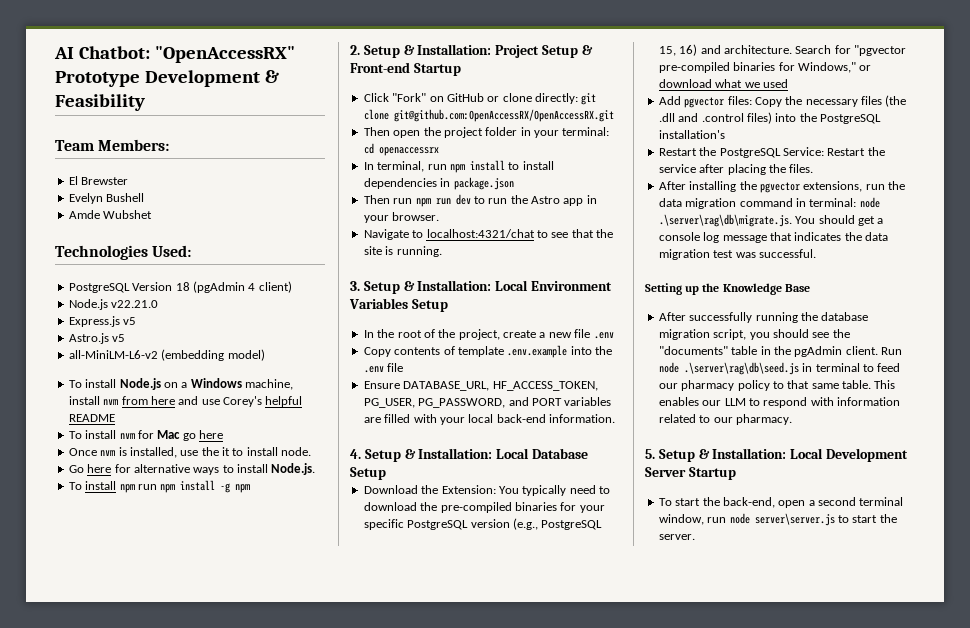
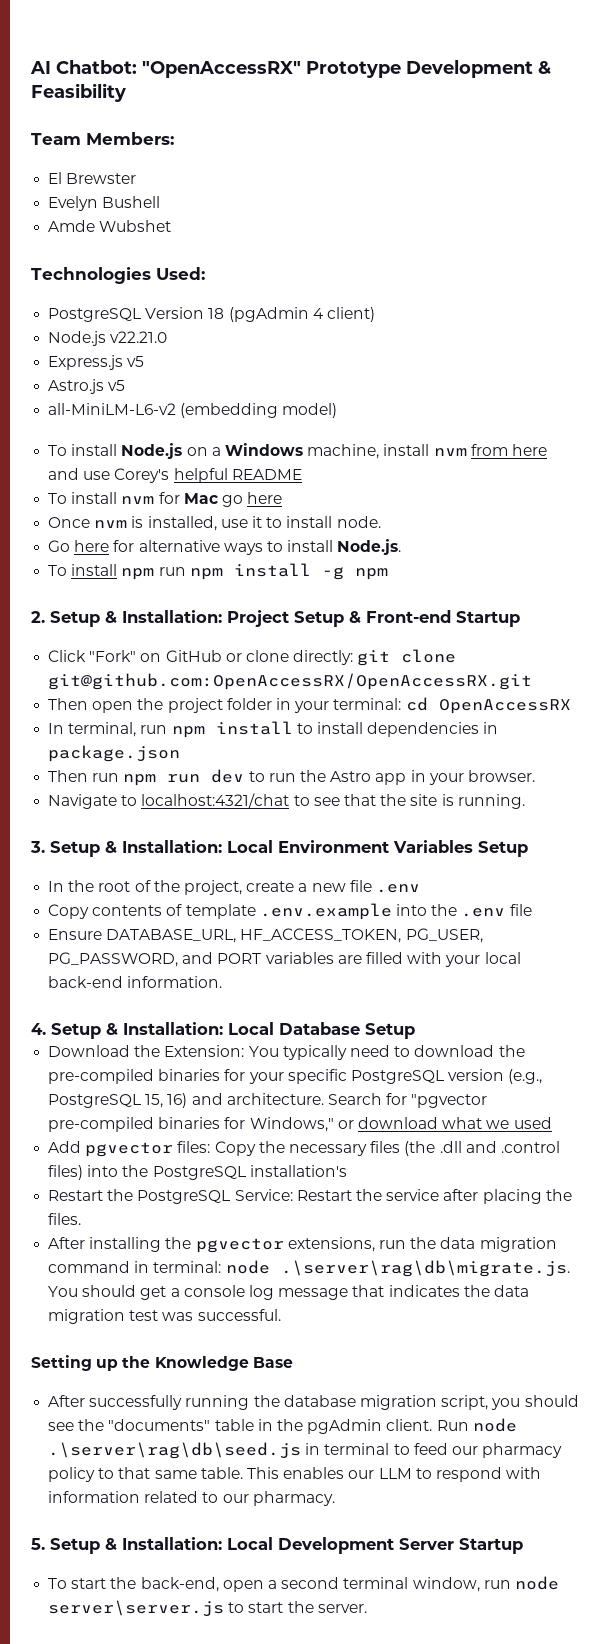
[201,447,219,456] the -> (248, 523) none
[378,147,439,156] openaccessrx -> [438,699,571,714] OpenAccessRX

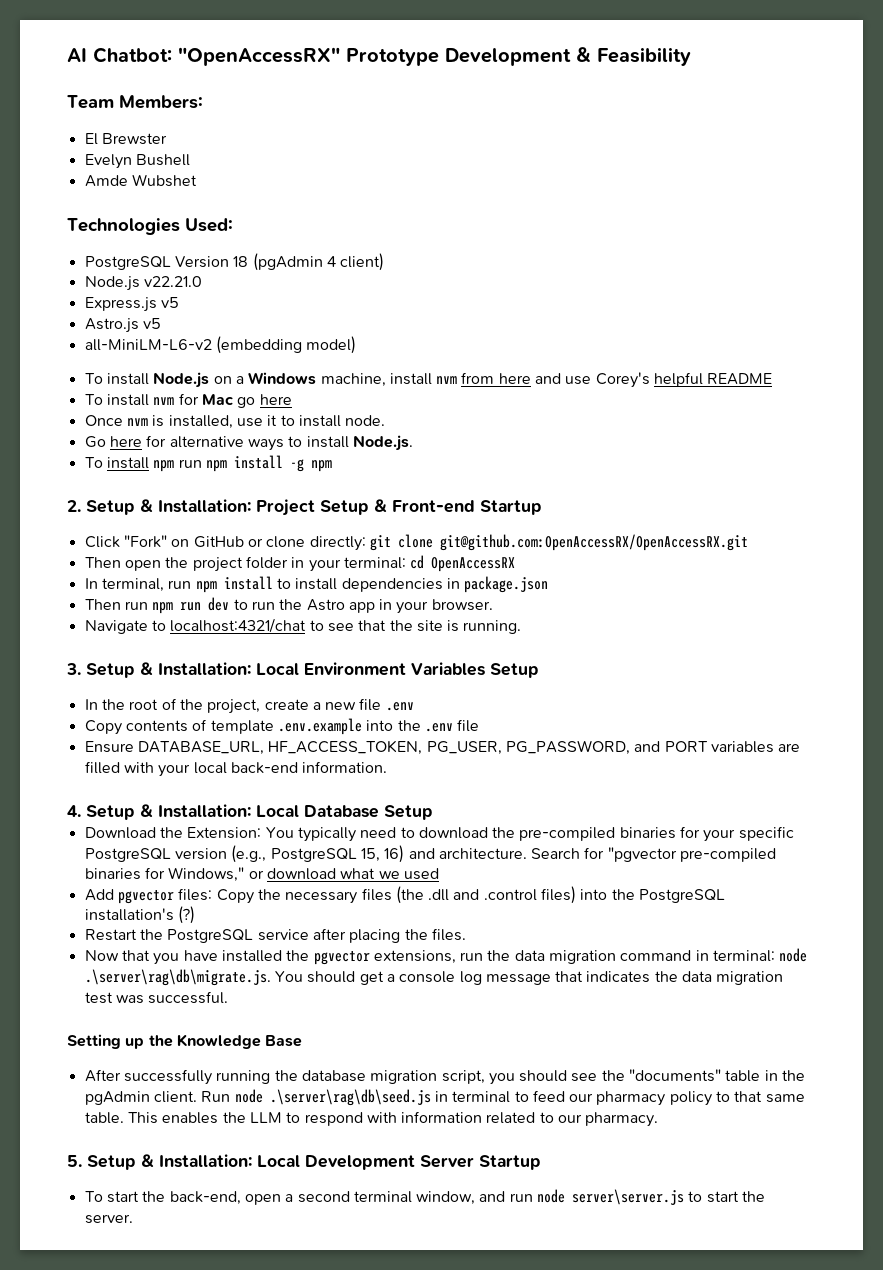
(347, 1171) none -> [177,906,195,924] (?)
[234,1189,382,1201] Service: Restart the -> (254, 936) none
[48,1237,162,1252] After installing -> [84,950,282,965] Now that you have installed
[348,1470,375,1479] our -> [222,1112,246,1123] the
(480, 1584) none -> [479,1191,506,1202] and

